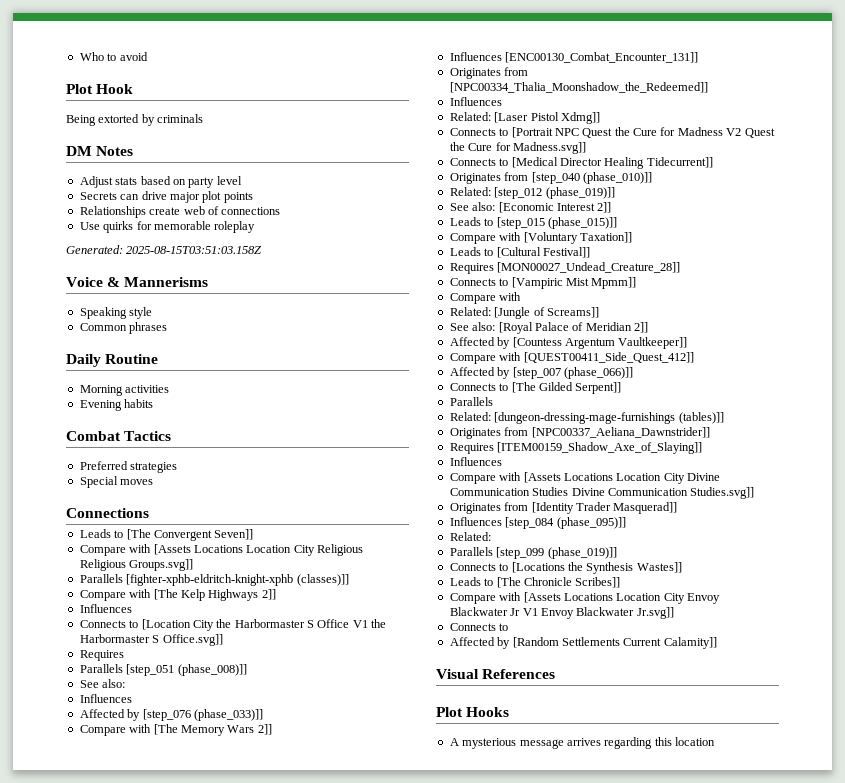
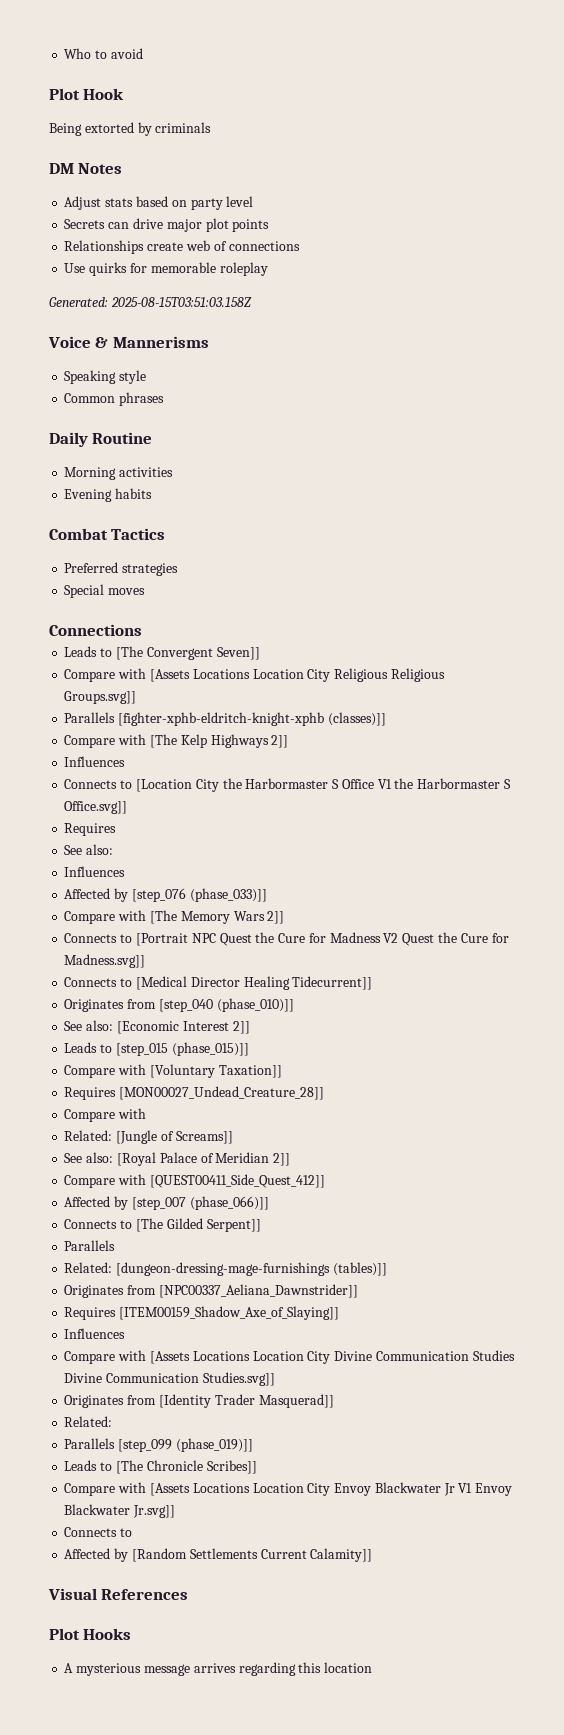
[79,664,247,676] // Parallels [step_051 (phase_008)]] -> (117, 829) none
[449,52,699,63] [449,67,529,79] [449,82,708,93] [449,97,502,106] [449,112,600,124] // Influences [ENC00130_Combat_Encounter_131]] // Originates from [NPC00334_Thalia_Moonshadow_the_Redeemed]] // Influences // Related: [Laser Pistol Xdmg]] -> (285, 917) none
[449,187,615,199] // Related: [step_012 (phase_019)]] -> (294, 1005) none
[449,247,590,258] [449,262,681,274] [449,277,637,289] Leads to [Cultural Festival]] // Requires [MON00027_Undead_Creature_28]] // Connects to [Vampiric Mist Mpmm]] -> [64,1086,325,1100] Requires [MON00027_Undead_Creature_28]]
[449,337,688,349] // Affected by [Countess Argentum Vaultkeeper]] -> (291, 1159) none
[449,517,626,529] // Influences [step_084 (phase_095)]] -> (334, 1401) none
[449,562,682,574] // Connects to [Locations the Synthesis Wastes]] -> (253, 1445) none

